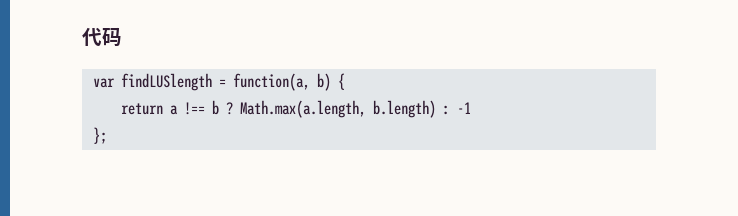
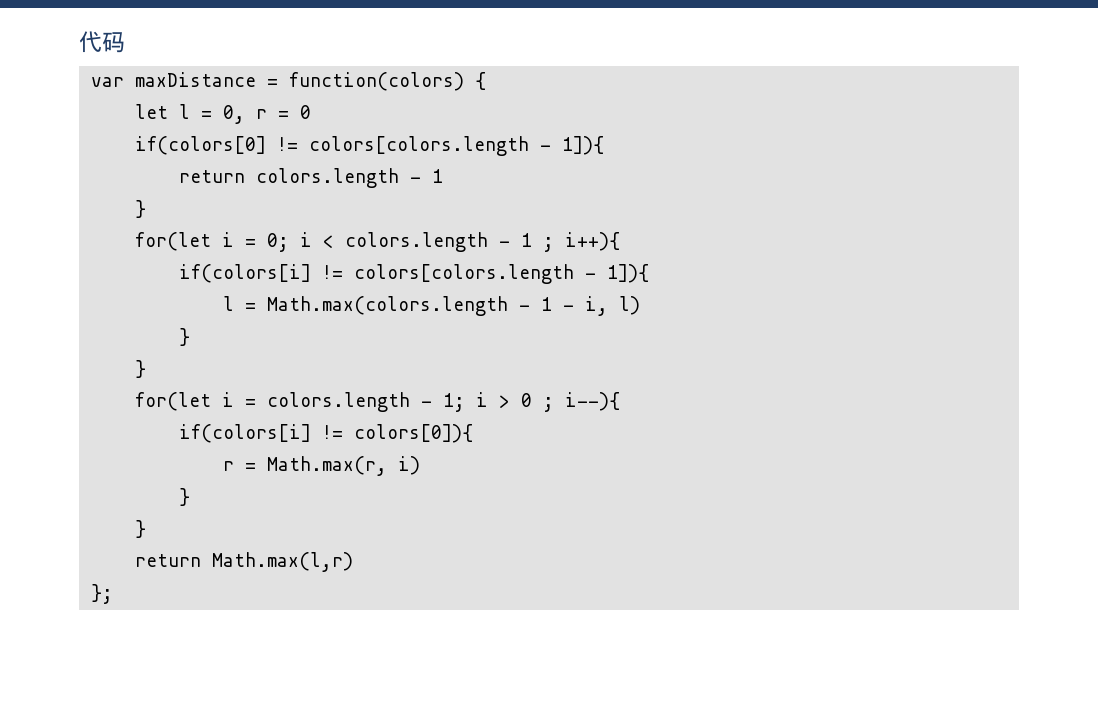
[121,73,346,91] [121,100,472,118] findLUSlength = function(a, b) { // return a !== b ? Math.max(a.length, b.length) : -1 -> [135,72,486,91] [135,104,311,124] [135,136,604,156] [179,168,443,188] [135,200,146,218] [135,232,620,252] [179,264,649,284] [223,296,640,316] [179,328,190,346] [135,360,146,378] [135,392,620,412] [179,424,473,443] [223,456,420,476] [179,488,190,506] [135,520,146,538] [135,552,353,572] maxDistance = function(colors) { // let l = 0, r = 0 // if(colors[0] != colors[colors.length - 1]){ // return colors.length - 1 // } // for(let i = 0; i < colors.length - 1 ; i++){ // if(colors[i] != colors[colors.length - 1]){ // l = Math.max(colors.length - 1 - i, l) // } // } // for(let i = colors.length - 1; i > 0 ; i--){ // if(colors[i] != colors[0]){ // r = Math.max(r, i) // } // } // return Math.max(l,r)

